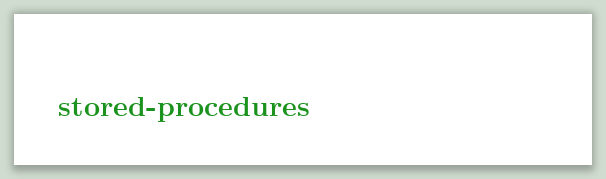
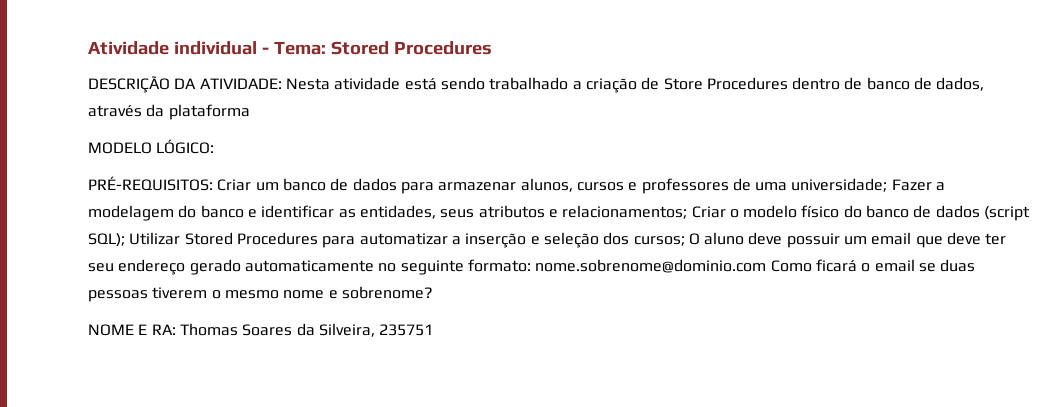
[58,97,310,122] stored-procedures -> [88,41,492,55] [88,76,985,93] [88,104,250,120] [88,139,215,154] [88,176,946,194] [88,205,1031,221] [88,232,1007,248] [88,259,976,275] [88,286,433,302] [88,323,434,337] Atividade individual - Tema: Stored Procedures // DESCRIÇÃO DA ATIVIDADE: Nesta atividade está sendo trabalhado a criação de Store Procedures dentro de banco de dados, através da plataforma // MODELO LÓGICO: // PRÉ-REQUISITOS: Criar um banco de dados para armazenar alunos, cursos e professores de uma universidade; Fazer a modelagem do banco e identificar as entidades, seus atributos e relacionamentos; Criar o modelo físico do banco de dados (script SQL); Utilizar Stored Procedures para automatizar a inserção e seleção dos cursos; O aluno deve possuir um email que deve ter seu endereço gerado automaticamente no seguinte formato: nome.sobrenome@dominio.com Como ficará o email se duas pessoas tiverem o mesmo nome e sobrenome? // NOME E RA: Thomas Soares da Silveira, 235751

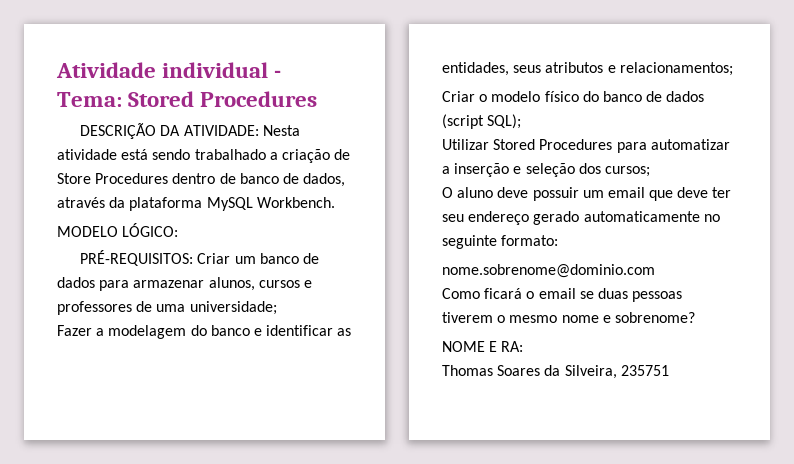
(250, 112) none -> [206,197,335,211] MySQL Workbench.
(888, 185) none -> (277, 308) //
(688, 212) none -> (733, 69) //
(125, 240) none -> (522, 121) //
(685, 241) none -> (650, 171) //
(531, 265) none -> (559, 240) //
(767, 266) none -> (655, 271) //
(176, 329) none -> (524, 346) //

